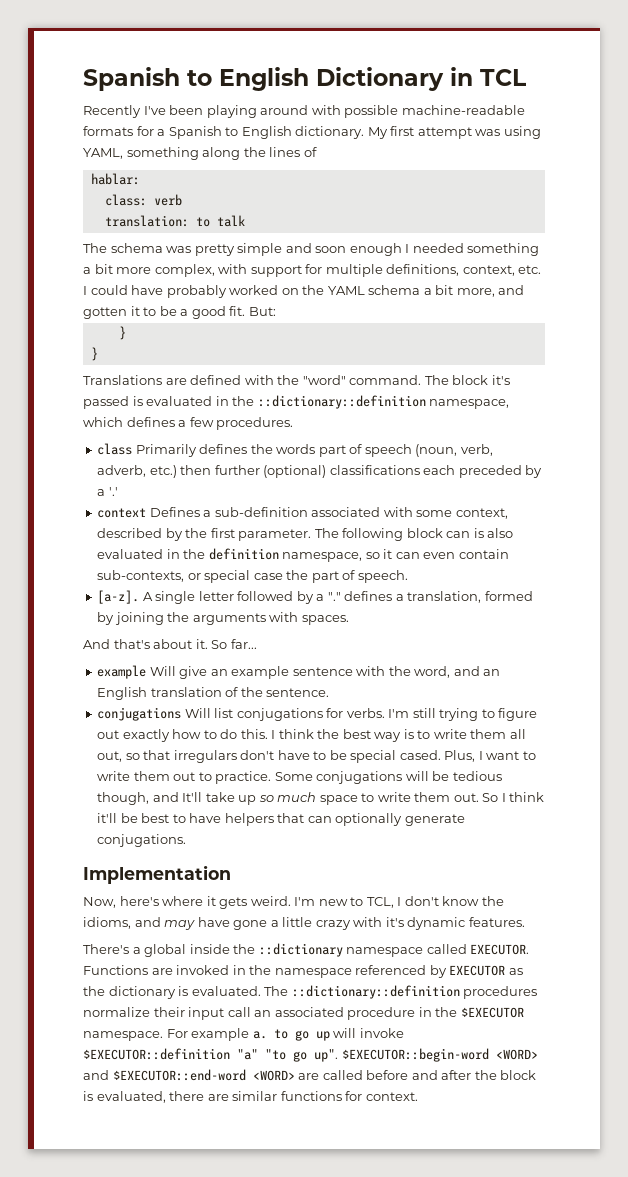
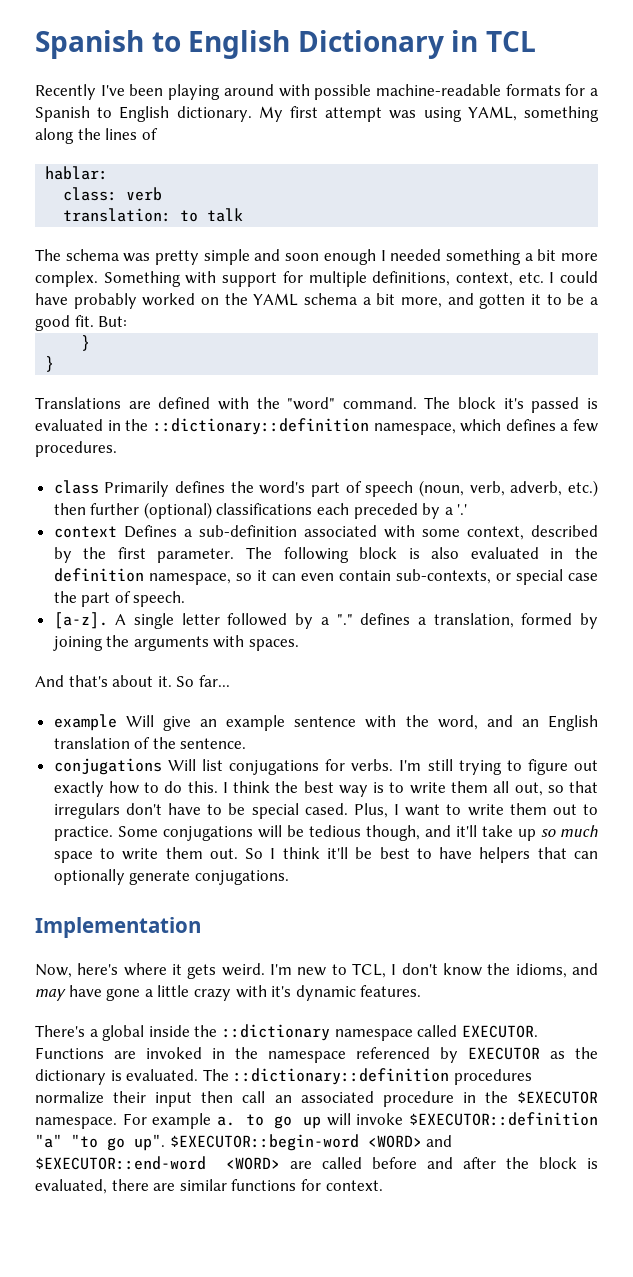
[154,264,215,277] complex, -> [35,271,181,287] complex. Something
[276,444,316,454] words -> [259,481,306,494] word's
[446,531,471,538] can -> (398, 553) none
[182,792,203,802] It'll -> [455,825,477,837] it'll
(225, 1013) none -> [201,1091,234,1103] then

